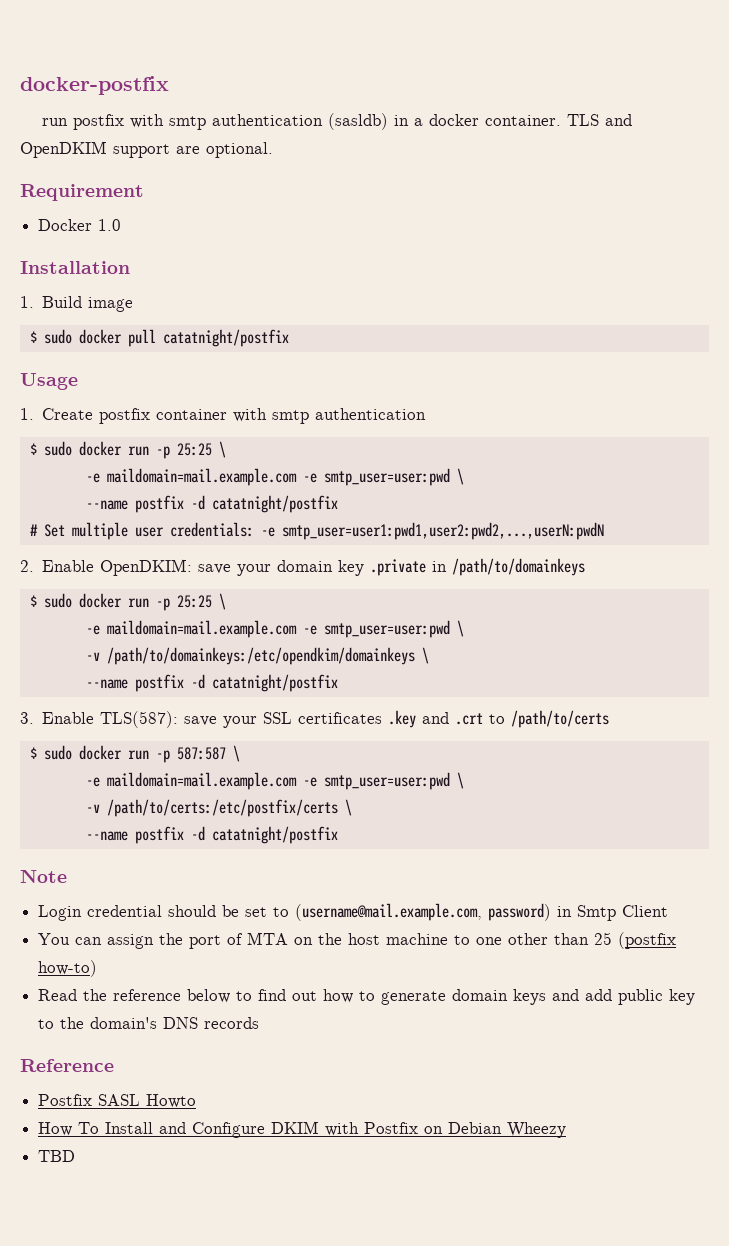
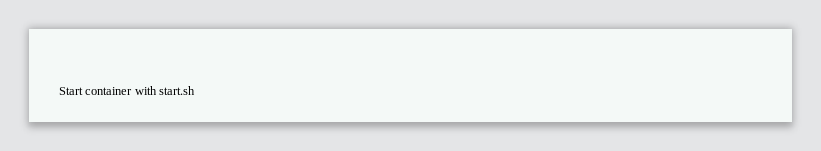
[20,76,169,95] [42,113,633,130] [20,141,273,158] [20,184,144,201] [38,219,122,231] [20,261,130,274] [20,296,134,312] [29,329,289,347] [20,373,78,390] [20,408,427,424] [29,441,226,459] [85,468,464,486] [85,495,338,513] [29,522,604,540] [20,558,586,576] [29,593,226,611] [85,620,464,638] [85,647,429,665] [85,674,338,692] [20,710,610,728] [29,745,240,763] [85,772,464,790] [85,799,352,817] [85,826,338,844] [20,870,67,883] [38,903,669,921] [38,932,677,949] [38,960,98,977] [38,989,696,1005] [38,1017,260,1029] [20,1059,114,1072] [38,1094,197,1108] [38,1121,567,1138] [38,1150,76,1162] docker-postfix // run postfix with smtp authentication (sasldb) in a docker container. TLS and OpenDKIM support are optional. // Requirement // Docker 1.0 // Installation // 1. Build image // $ sudo docker pull catatnight/postfix // Usage // 1. Create postfix container with smtp authentication // $ sudo docker run -p 25:25 \ // -e maildomain=mail.example.com -e smtp_user=user:pwd \ // --name postfix -d catatnight/postfix // # Set multiple user credentials: -e smtp_user=user1:pwd1,user2:pwd2,...,userN:pwdN // 2. Enable OpenDKIM: save your domain key .private in /path/to/domainkeys // $ sudo docker run -p 25:25 \ // -e maildomain=mail.example.com -e smtp_user=user:pwd \ // -v /path/to/domainkeys:/etc/opendkim/domainkeys \ // --name postfix -d catatnight/postfix // 3. Enable TLS(587): save your SSL certificates .key and .crt to /path/to/certs // $ sudo docker run -p 587:587 \ // -e maildomain=mail.example.com -e smtp_user=user:pwd \ // -v /path/to/certs:/etc/postfix/certs \ // --name postfix -d catatnight/postfix // Note // Login credential should be set to (username@mail.example.com, password) in Smtp Client // You can assign the port of MTA on the host machine to one other than 25 (postfix how-to) // Read the reference below to find out how to generate domain keys and add public key to the domain's DNS records // Reference // Postfix SASL Howto // How To Install and Configure DKIM with Postfix on Debian Wheezy // TBD -> [59,86,196,95] Start container with start.sh

